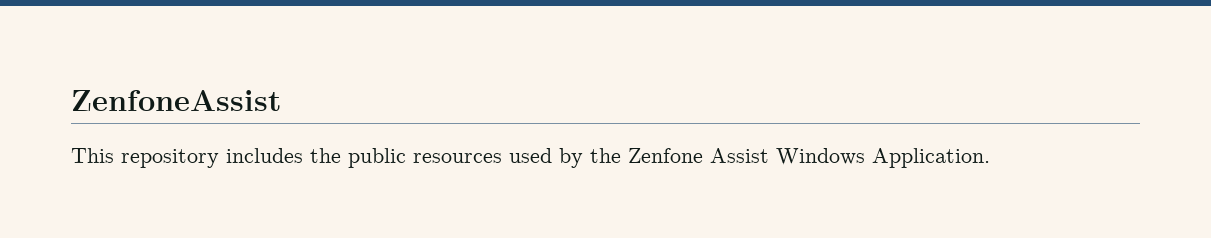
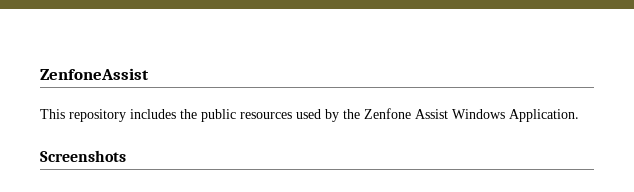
(990, 158) none -> [40,150,126,162] // Screenshots

